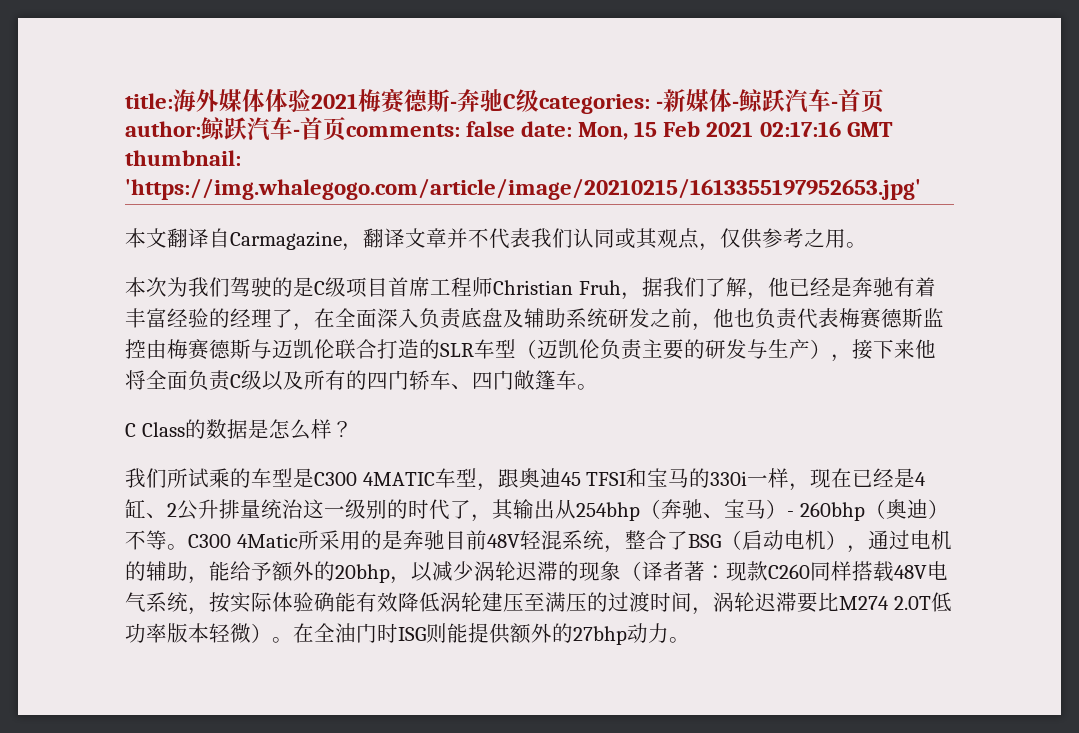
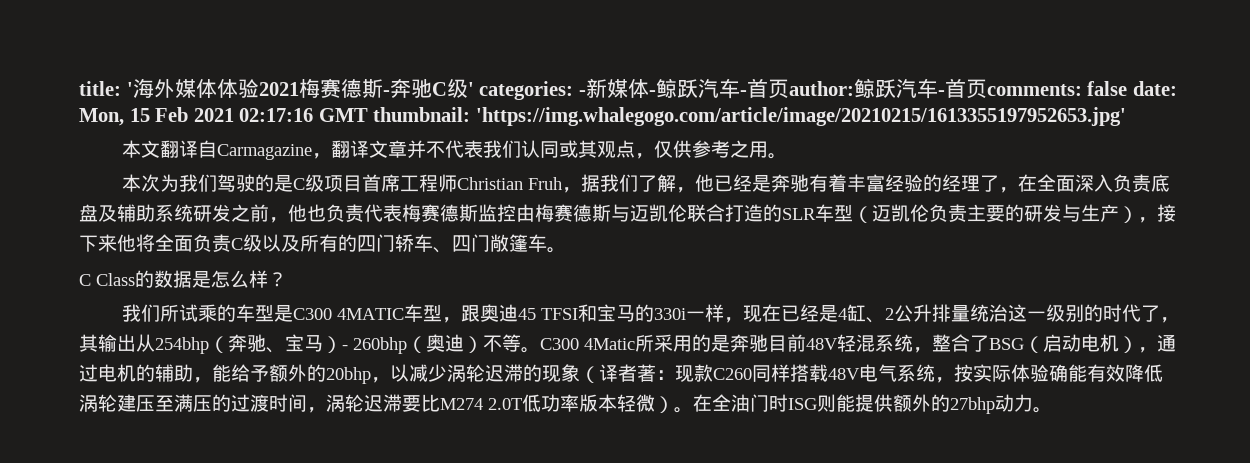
(173, 101) none -> [126,82,133,96] '
(539, 100) none -> [467,82,474,96] '

